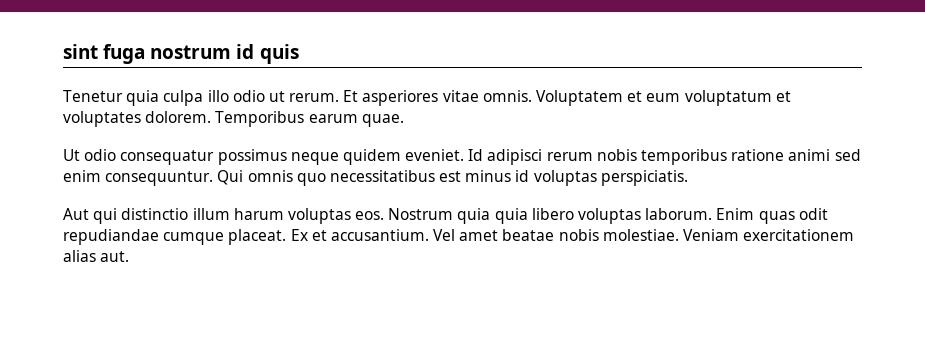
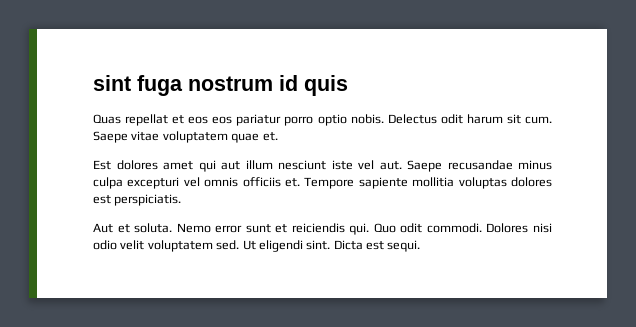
[63,90,791,106] [63,111,404,127] [63,149,861,165] [63,170,688,186] [63,208,828,224] [63,229,855,245] [63,250,130,262] Tenetur quia culpa illo odio ut rerum. Et asperiores vitae omnis. Voluptatem et eum voluptatum et voluptates dolorem. Temporibus earum quae. // Ut odio consequatur possimus neque quidem eveniet. Id adipisci rerum nobis temporibus ratione animi sed enim consequuntur. Qui omnis quo necessitatibus est minus id voluptas perspiciatis. // Aut qui distinctio illum harum voluptas eos. Nostrum quia quia libero voluptas laborum. Enim quas odit repudiandae cumque placeat. Ex et accusantium. Vel amet beatae nobis molestiae. Veniam exercitationem alias aut. -> [93,114,552,126] [93,131,278,143] [93,160,552,172] [93,177,552,189] [93,194,182,206] [93,223,552,235] [93,240,421,252] Quas repellat et eos eos pariatur porro optio nobis. Delectus odit harum sit cum. Saepe vitae voluptatem quae et. // Est dolores amet qui aut illum nesciunt iste vel aut. Saepe recusandae minus culpa excepturi vel omnis officiis et. Tempore sapiente mollitia voluptas dolores est perspiciatis. // Aut et soluta. Nemo error sunt et reiciendis qui. Quo odit commodi. Dolores nisi odio velit voluptatem sed. Ut eligendi sint. Dicta est sequi.

